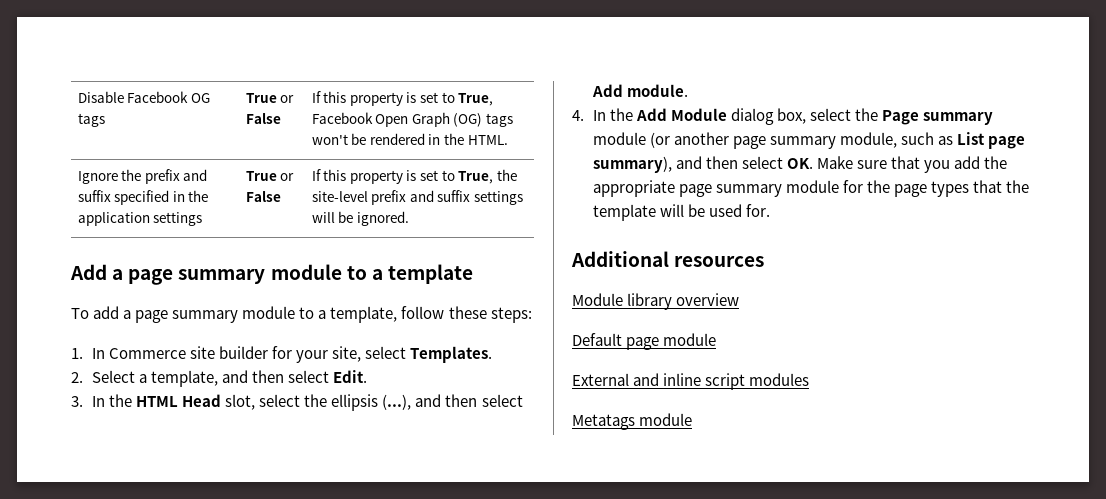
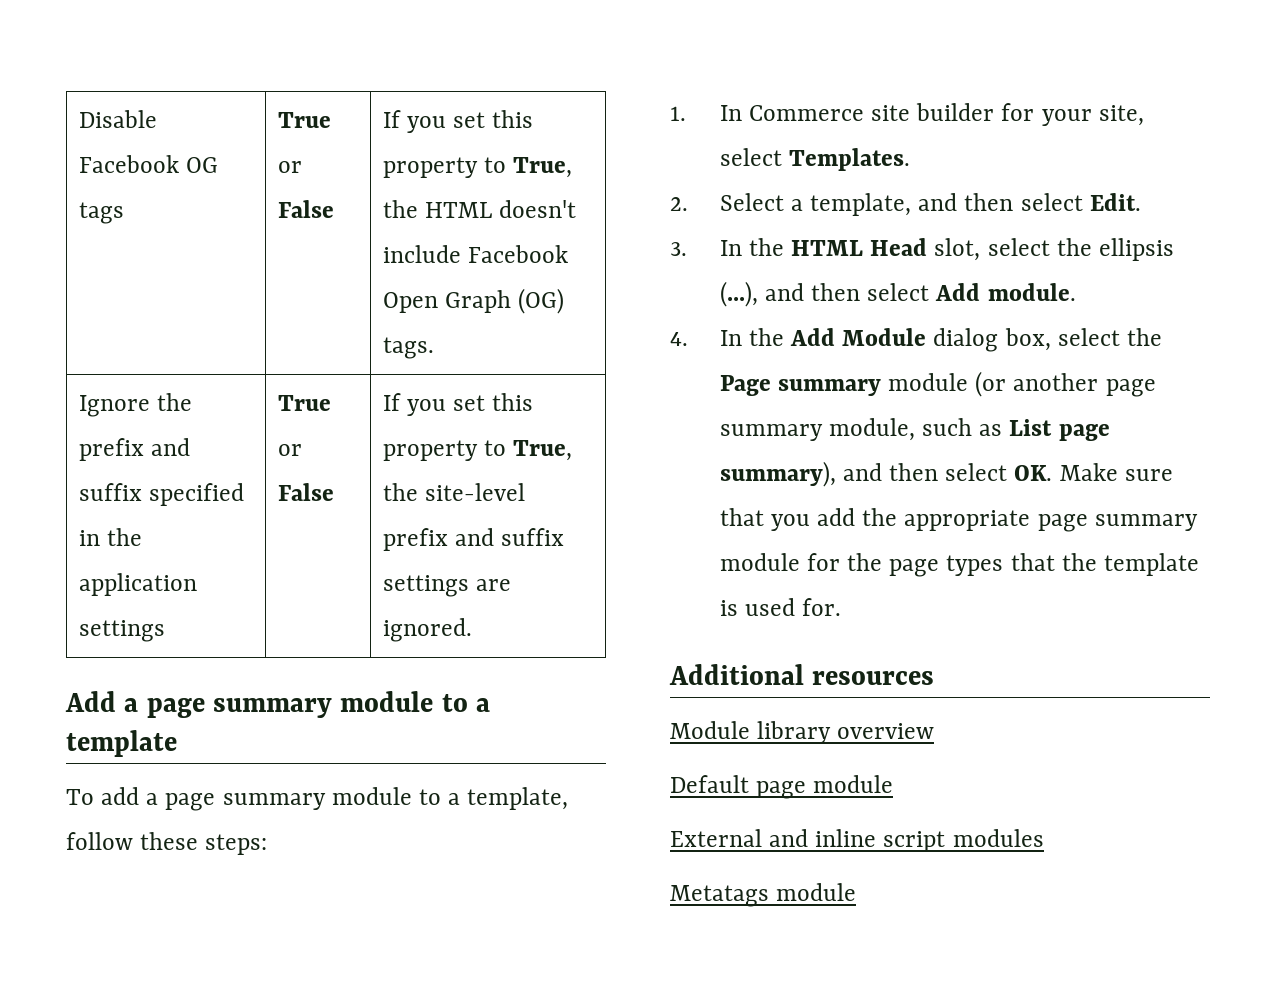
[323,91,494,106] [311,112,514,127] [311,133,508,145] this property is set to True, Facebook Open Graph (OG) tags won't be rendered in the HTML. -> [407,110,534,133] [382,157,573,178] [382,200,577,218] [382,245,569,263] [382,288,565,314] [382,337,434,359] you set this property to True, the HTML doesn't include Facebook Open Graph (OG) tags.
[323,169,439,184] this property is set -> [407,393,534,416] [382,440,478,461] you set this property
[311,211,354,223] will be -> [476,579,512,591] are
[660,204,706,217] will be -> [719,600,738,616] is

